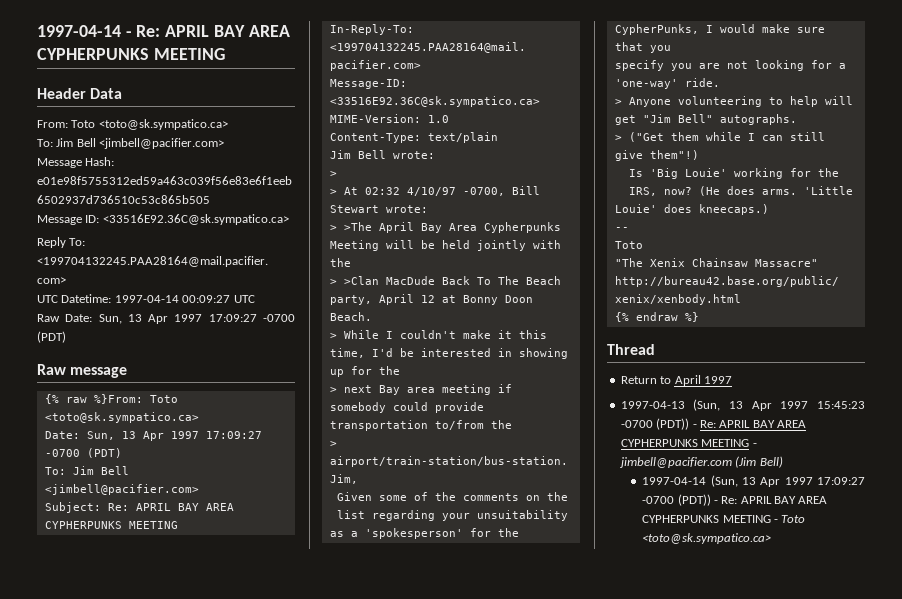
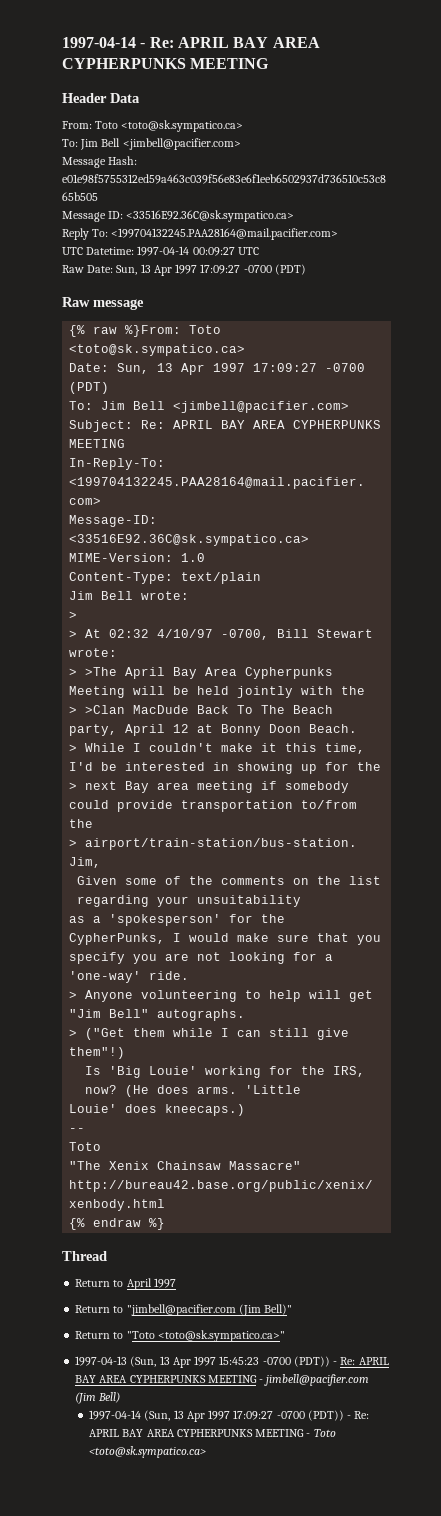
(732, 380) none -> [75,1304,293,1316] [75,1330,285,1342] // Return to "jimbell@pacifier.com (Jim Bell)" // Return to "Toto <toto@sk.sympatico.ca>"

